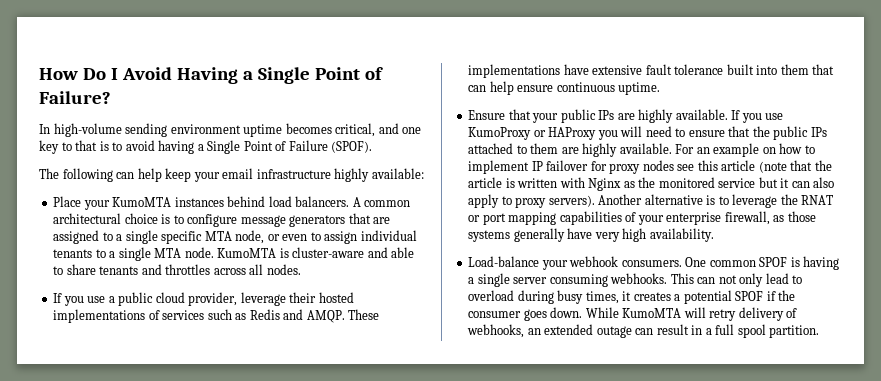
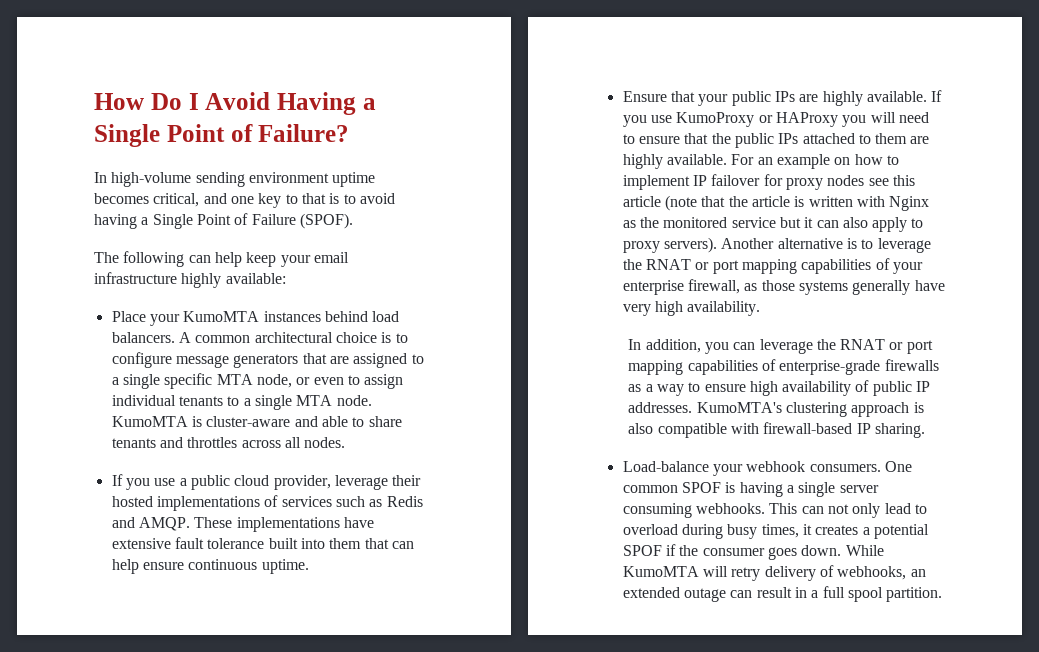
(714, 235) none -> [628,339,933,354] [628,359,939,375] [628,380,931,396] [628,402,924,417] [628,422,925,438] // In addition, you can leverage the RNAT or port mapping capabilities of enterprise-grade firewalls as a way to ensure high availability of public IP addresses. KumoMTA's clustering approach is also compatible with firewall-based IP sharing.

